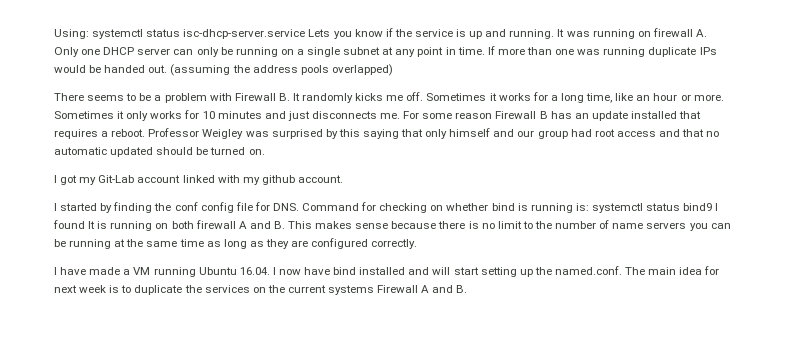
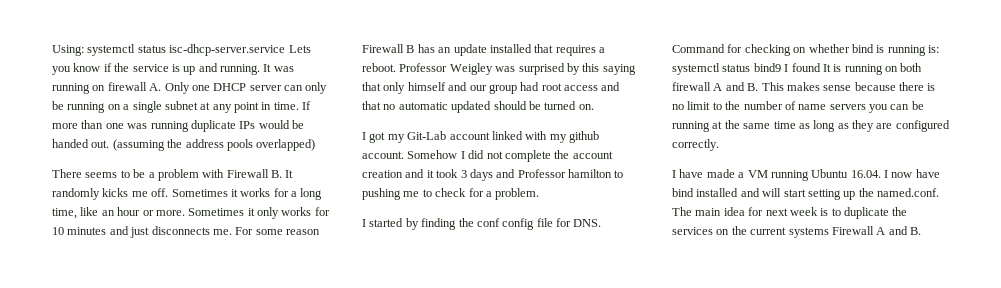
(343, 179) none -> [407,150,613,162] [362,169,624,181] [362,188,540,200] Somehow I did not complete the account creation and it took 3 days and Professor hamilton to pushing me to check for a problem.

